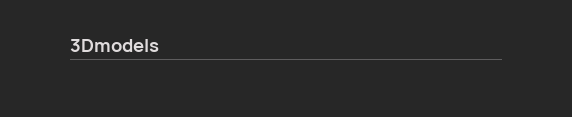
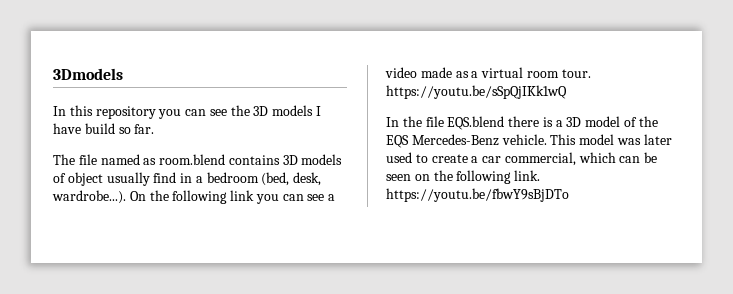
(159, 45) none -> [53,105,322,119] [53,123,155,134] [53,154,343,165] [53,172,322,186] [52,190,336,204] [385,67,591,78] [386,85,567,99] [386,116,658,130] [386,134,672,148] [386,152,658,166] [386,170,541,184] [386,188,569,202] // In this repository you can see the 3D models I have build so far. // The file named as room.blend contains 3D models of object usually find in a bedroom (bed, desk, wardrobe...). On the following link you can see a video made as a virtual room tour. https://youtu.be/sSpQjIKk1wQ // In the file EQS.blend there is a 3D model of the EQS Mercedes-Benz vehicle. This model was later used to create a car commercial, which can be seen on the following link. https://youtu.be/fbwY9sBjDTo

